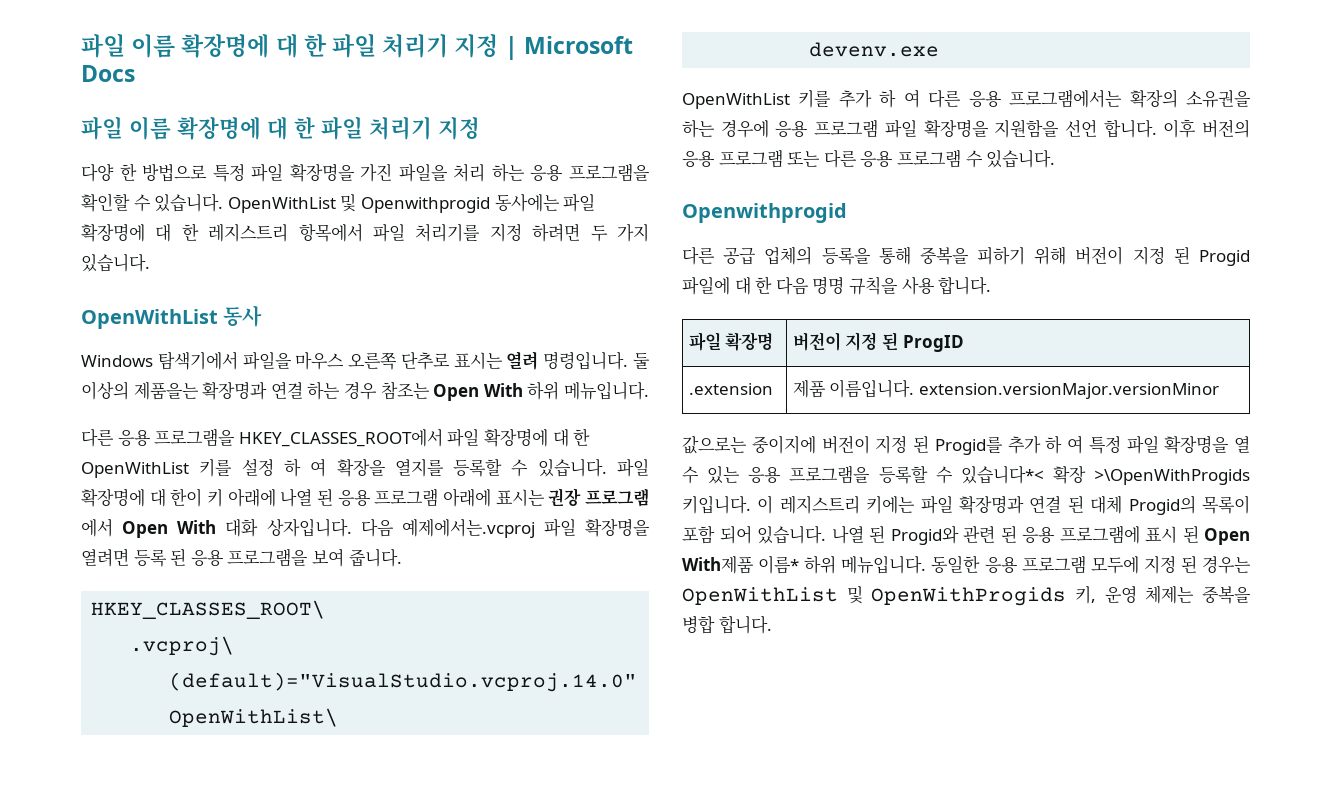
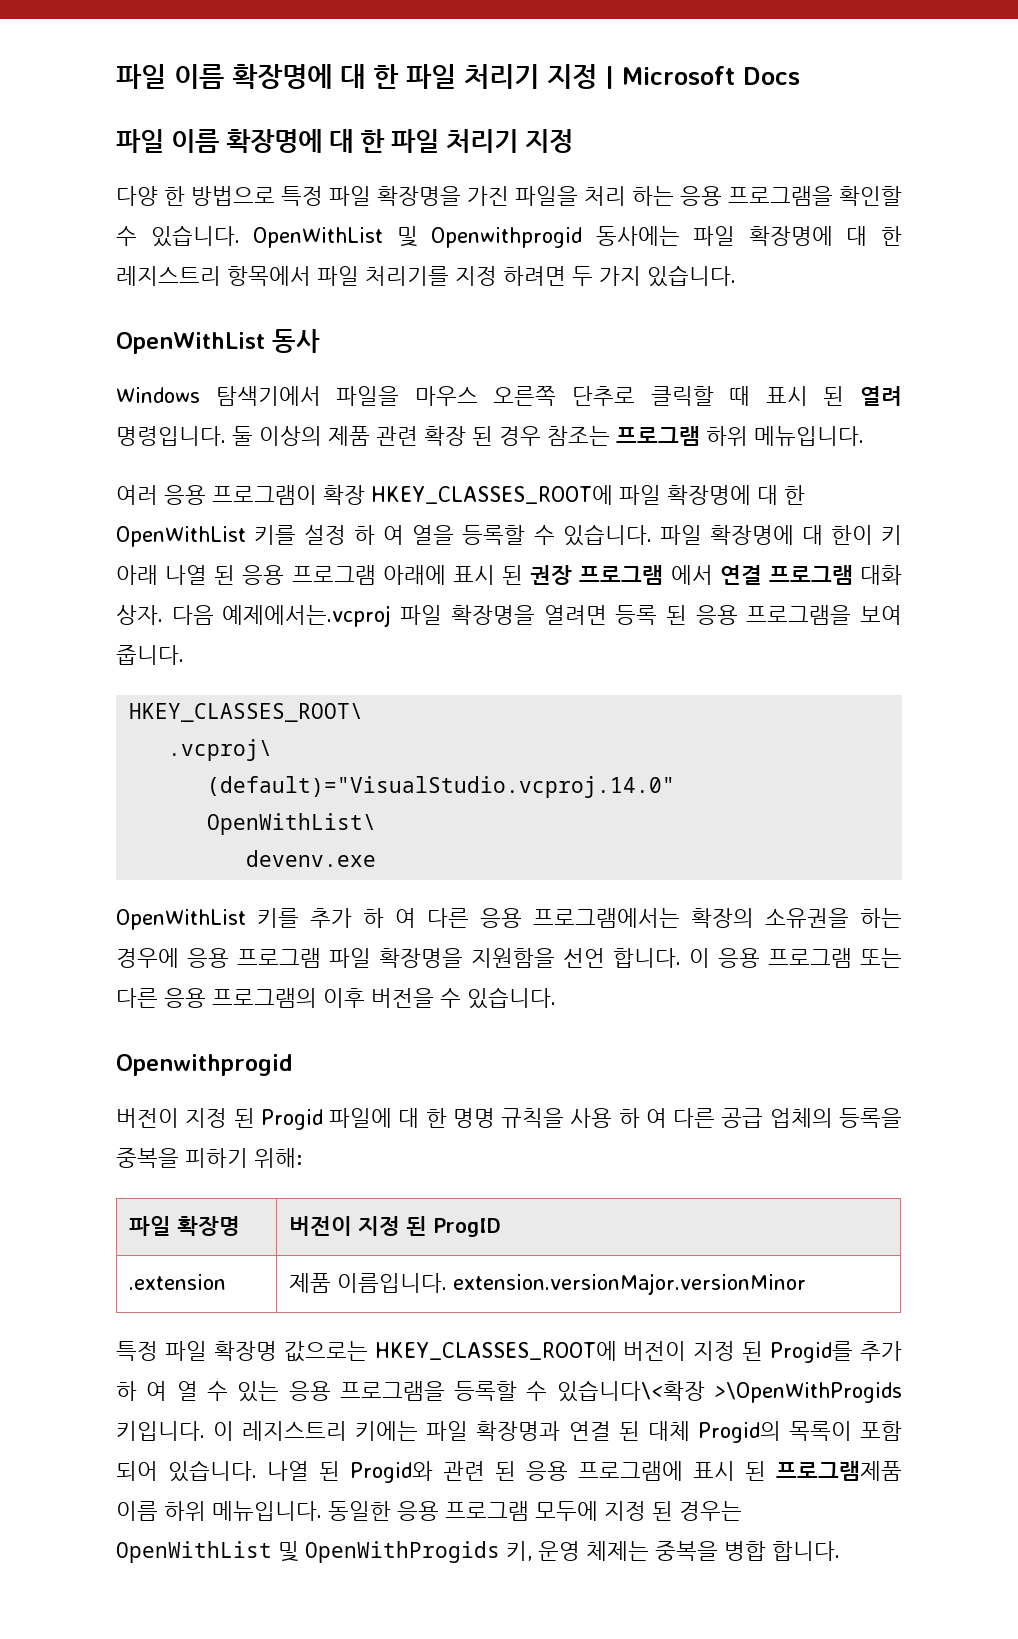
[453,351,650,370] [81,381,649,401] [81,428,443,447] 표시는 열려 명령입니다. 둘 이상의 제품을는 확장명과 연결 하는 경우 참조는 Open With 하위 메뉴입니다. // 다른 응용 프로그램을 HKEY_CLASSES_ROOT에서 -> [650,386,903,406] [116,426,864,446] [116,485,613,505] 클릭할 때 표시 된 열려 명령입니다. 둘 이상의 제품 관련 확장 된 경우 참조는 프로그램 하위 메뉴입니다. // 여러 응용 프로그램이 확장 HKEY_CLASSES_ROOT에
[336,459,444,477] 확장을 열지를 -> [412,525,455,545] 열을
[227,488,276,507] 아래에 -> [116,565,158,585] 아래
[495,489,545,506] 표시는 -> [452,565,524,585] 표시 된
[122,518,352,538] Open With 대화 상자입니다. -> [719,565,902,585] [116,605,163,625] 연결 프로그램 대화 상자.
[1163,119,1250,138] 이후 버전의 -> [689,948,710,968] 이
[896,149,961,168] 프로그램 -> [212,988,434,1008] 프로그램의 이후 버전을
[682,246,1067,265] 다른 공급 업체의 등록을 통해 중복을 피하기 위해 -> (293, 1065) none
[775,277,809,295] 다음 -> (447, 1118) none
[938,277,992,295] 합니다. -> [618,1108,902,1128] [116,1148,302,1168] 하 여 다른 공급 업체의 등록을 중복을 피하기 위해:
[682,435,816,454] 값으로는 중이지에 -> [116,1341,617,1362] 특정 파일 확장명 값으로는 HKEY_CLASSES_ROOT에
[1088,435,1230,454] 특정 파일 확장명을 -> (168, 1391) none
[960,466,1086,484] 있습니다*< 확장 -> [556,1380,705,1402] 있습니다\<확장
[1204,528,1250,545] [682,555,800,574] Open With제품 이름* -> [776,1461,902,1481] [116,1501,158,1521] 프로그램제품 이름

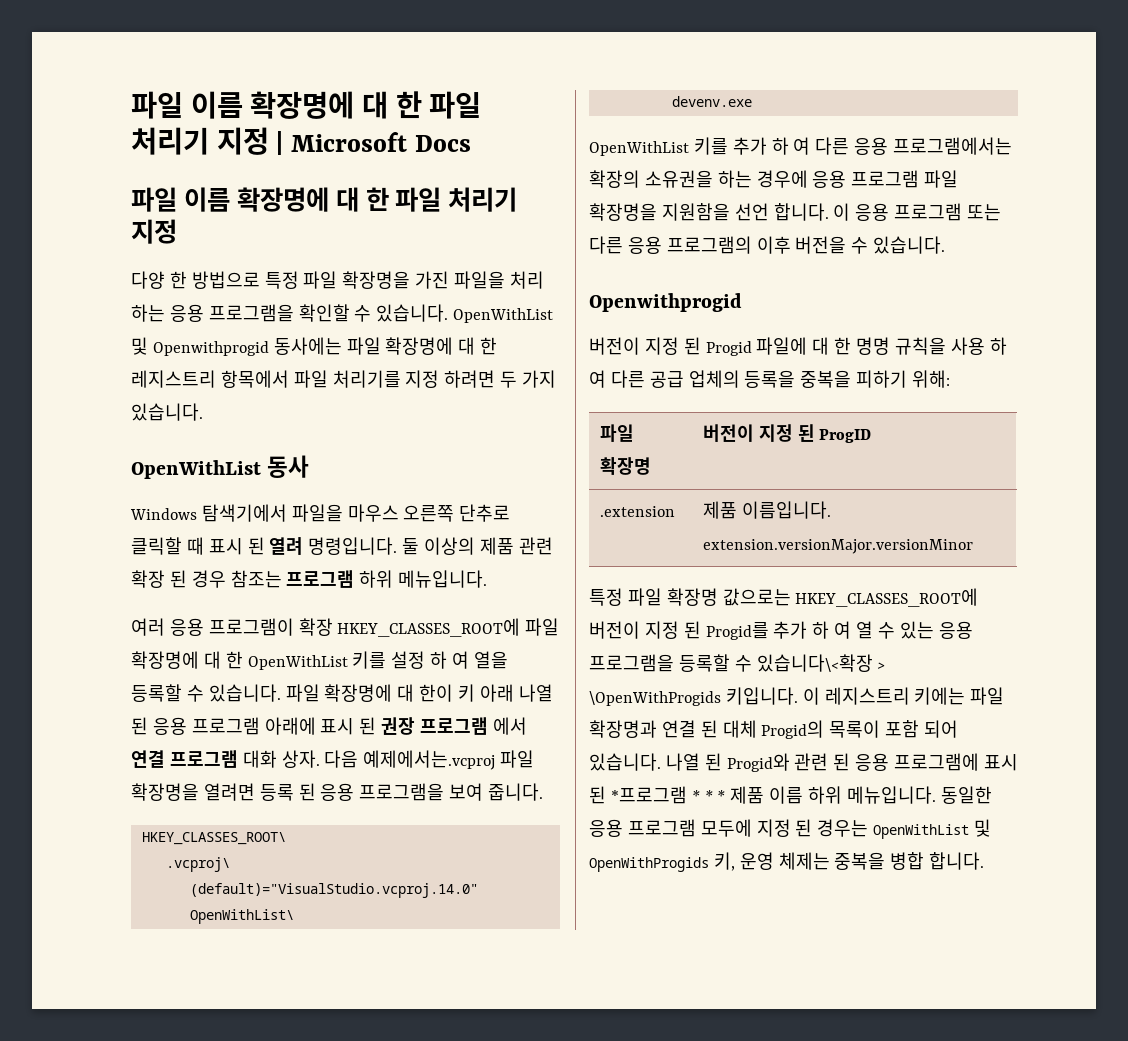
[714,1382,902,1403] >\OpenWithProgids -> [877,662,886,670] [589,691,721,706] > \OpenWithProgids
[776,1461,902,1481] 프로그램제품 -> [610,786,765,804] *프로그램 * * * 제품

